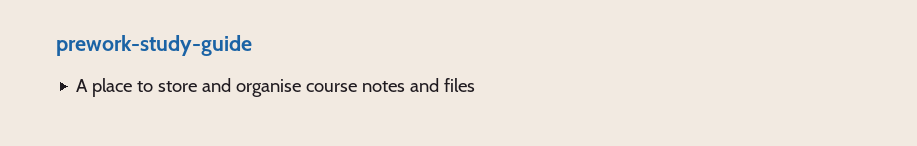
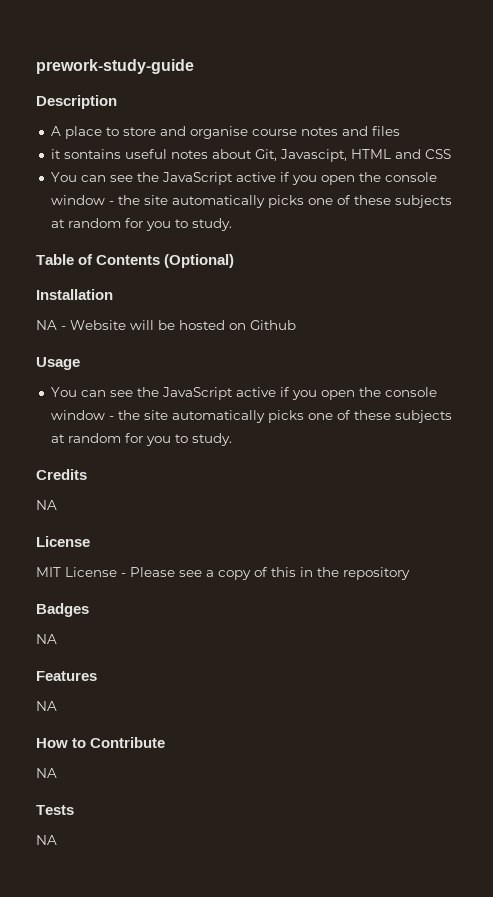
(252, 45) none -> [36,95,117,109] // Description
(476, 85) none -> [50,149,451,162] [50,172,437,185] [50,195,452,208] [50,218,232,231] [36,254,235,268] [36,289,113,300] [36,320,296,330] [36,357,80,370] [50,387,437,400] [50,410,452,423] [50,433,232,446] [36,469,87,480] [36,500,57,510] [36,536,90,547] [36,567,410,580] [36,603,89,617] [36,634,57,644] [36,671,97,681] [36,701,57,711] [36,737,166,748] [36,768,57,778] [36,805,74,815] [36,835,57,845] // it sontains useful notes about Git, Javascipt, HTML and CSS // You can see the JavaScript active if you open the console window - the site automatically picks one of these subjects at random for you to study. // Table of Contents (Optional) // Installation // NA - Website will be hosted on Github // Usage // You can see the JavaScript active if you open the console window - the site automatically picks one of these subjects at random for you to study. // Credits // NA // License // MIT License - Please see a copy of this in the repository // Badges // NA // Features // NA // How to Contribute // NA // Tests // NA

